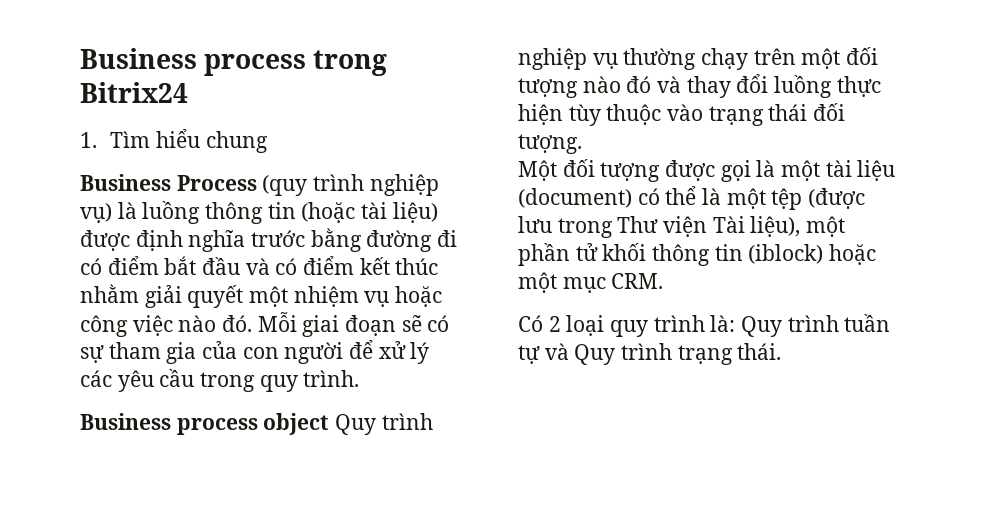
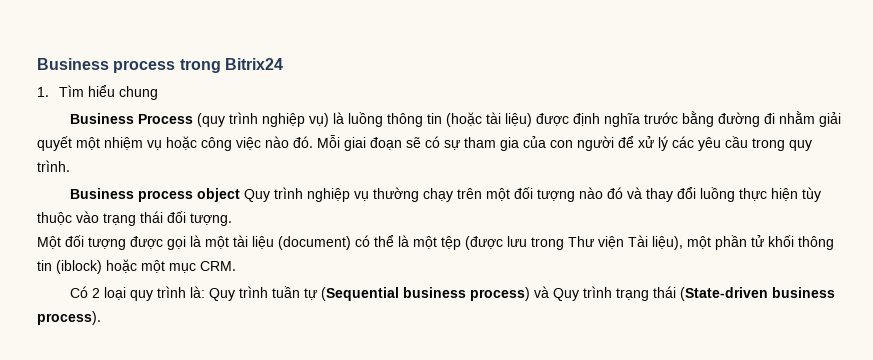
[80,256,439,275] có điểm bắt đầu và có điểm kết thúc -> (775, 118) none
(540, 354) none -> [320,287,530,301] (Sequential business process)
[737,343,782,360] thái. -> [652,286,835,301] [37,311,101,325] thái (State-driven business process).

